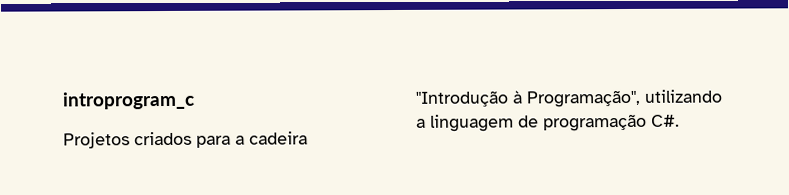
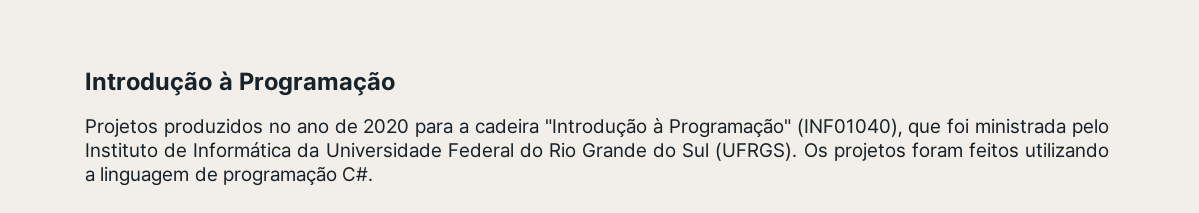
[62,91,195,110] [63,131,192,149] introprogram_c // Projetos criados -> [85,71,396,96] [85,118,410,137] Introdução à Programação // Projetos produzidos no ano de 2020
[526,89,641,108] Programação", -> [668,118,1109,138] [85,142,1019,161] Programação" (INF01040), que foi ministrada pelo Instituto de Informática da Universidade Federal do Rio Grande do Sul (UFRGS). Os projetos foram feitos

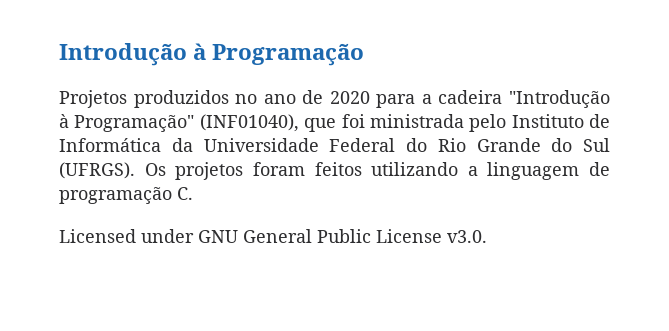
[342,167,374,182] C#. -> [177,187,193,200] [59,229,487,243] C. // Licensed under GNU General Public License v3.0.

